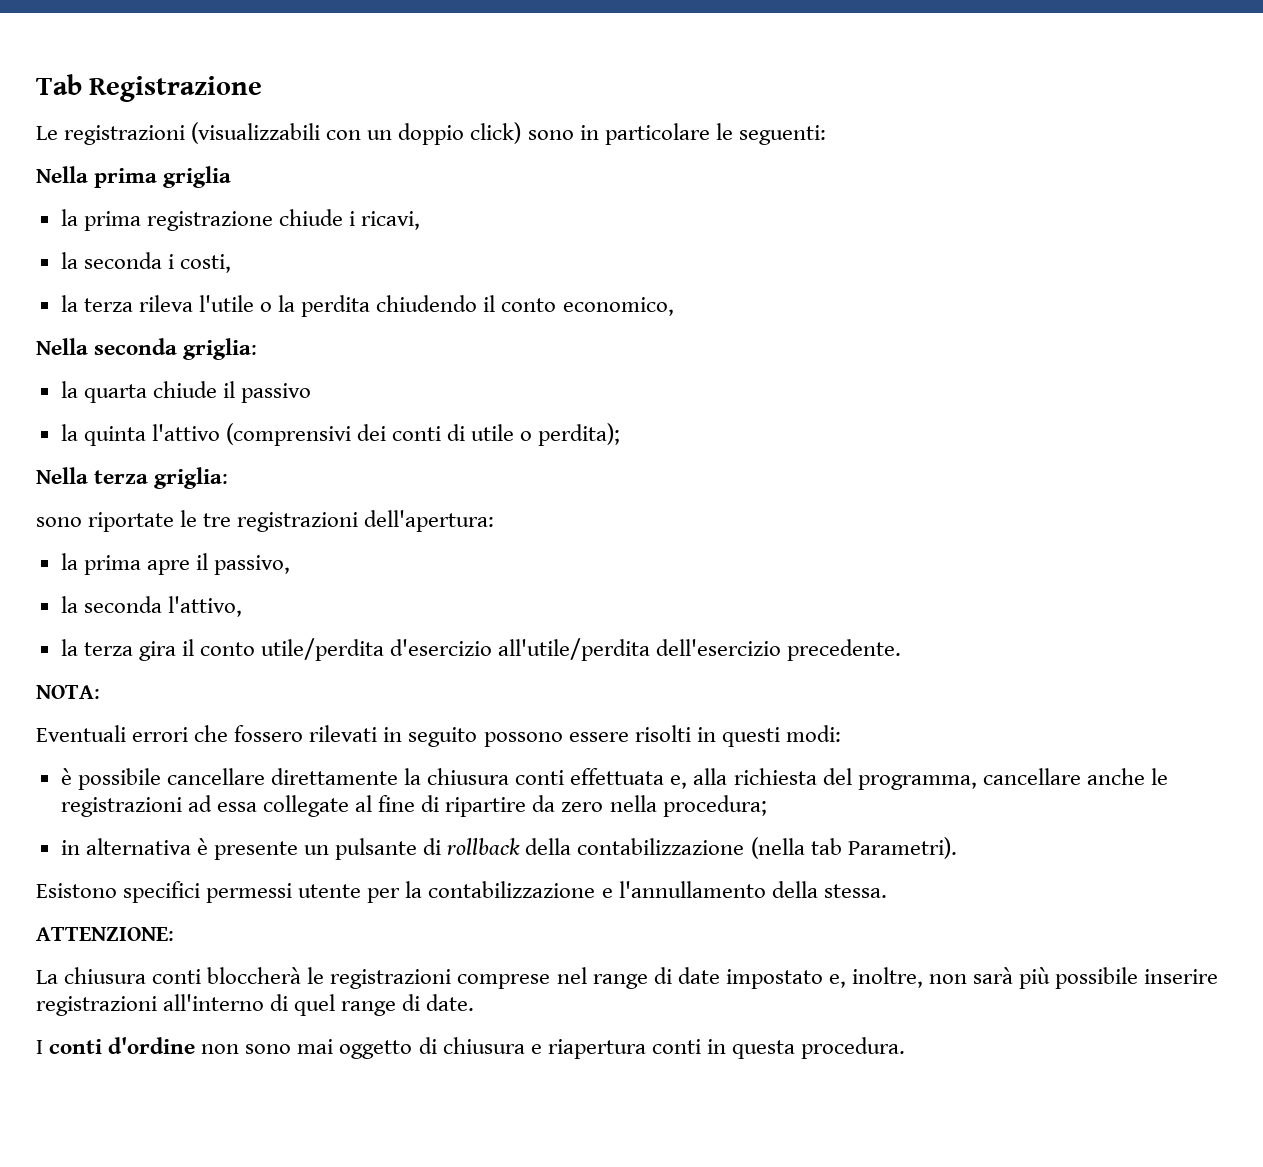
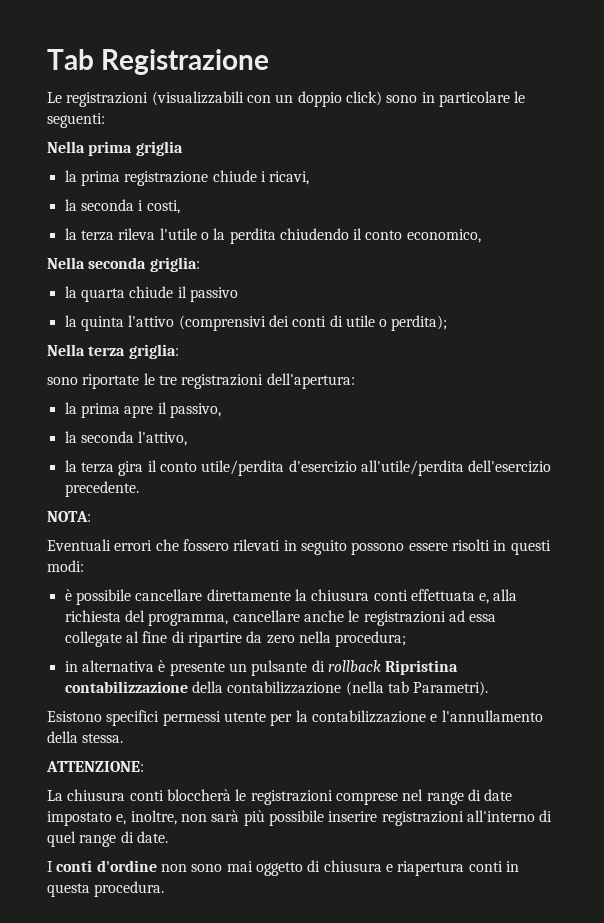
(521, 846) none -> [385,660,459,675] [64,681,188,693] Ripristina contabilizzazione

